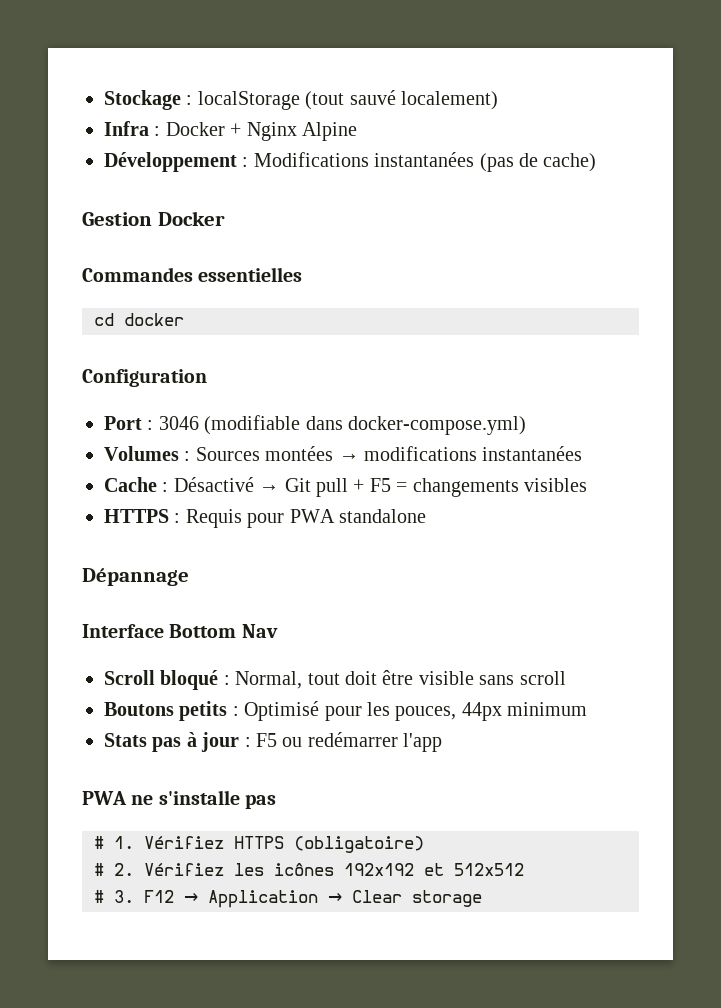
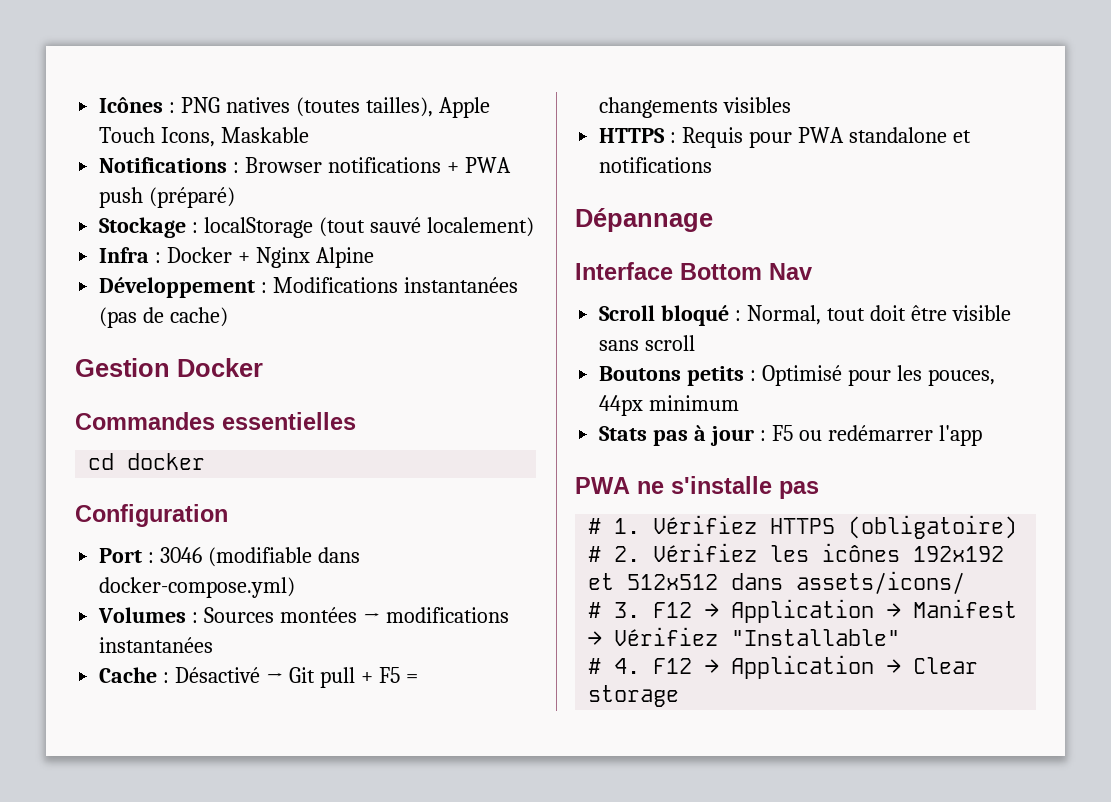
(104, 100) none -> [99,97,490,118] [99,127,310,147] [99,157,511,173] [99,187,236,208] Icônes : PNG natives (toutes tailles), Apple Touch Icons, Maskable // Notifications : Browser notifications + PWA push (préparé) //
(426, 516) none -> [952,130,971,143] [599,157,713,173] et notifications
(524, 869) none -> [731,571,966,594] dans assets/icons/
(342, 898) none -> [913,599,1018,618] [588,627,901,646] [588,655,902,679] Manifest → Vérifiez "Installable" // # 4. F12 → Application →

